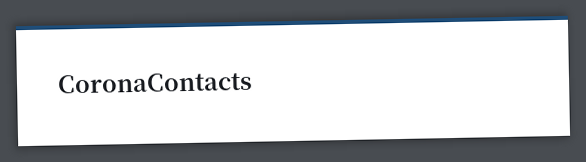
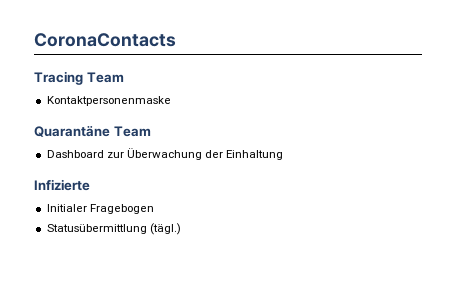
(253, 82) none -> [34,71,124,85] [46,96,171,106] [34,125,151,137] [46,148,284,160] [34,179,90,191] [46,204,154,214] [46,223,181,235] // Tracing Team // Kontaktpersonenmaske // Quarantäne Team // Dashboard zur Überwachung der Einhaltung // Infizierte // Initialer Fragebogen // Statusübermittlung (tägl.)

